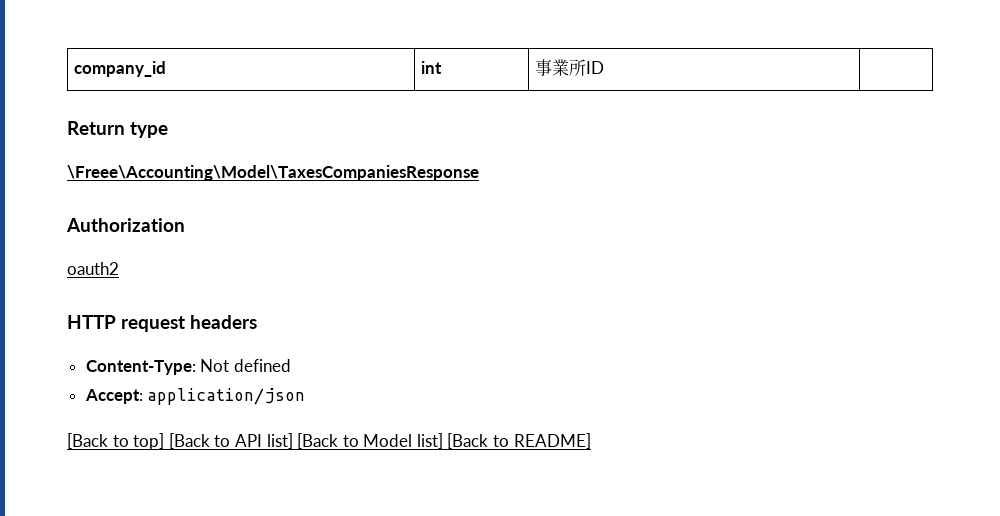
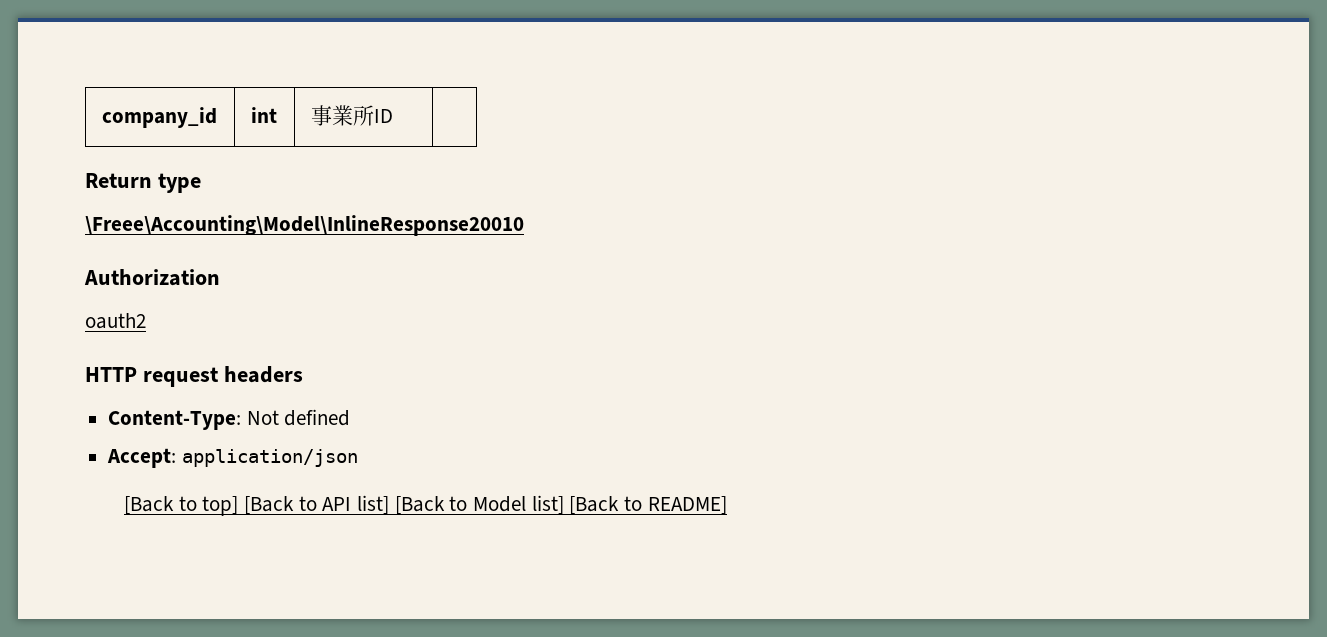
[67,165,479,181] \Freee\Accounting\Model\TaxesCompaniesResponse -> [85,215,524,236] \Freee\Accounting\Model\InlineResponse20010

